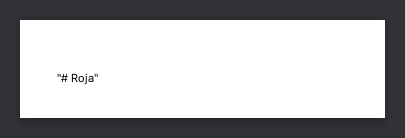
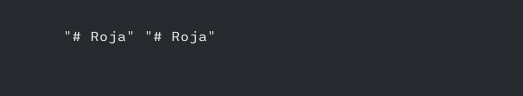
[57,73,99,85] "# Roja" -> [63,30,216,44] "# Roja" "# Roja"

